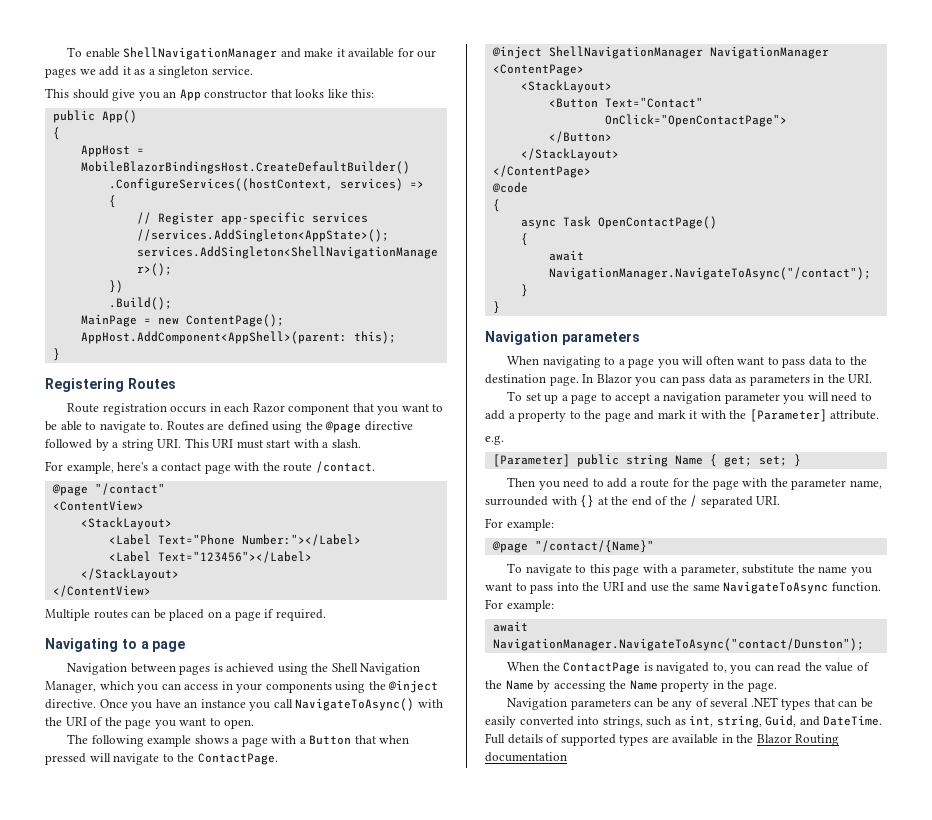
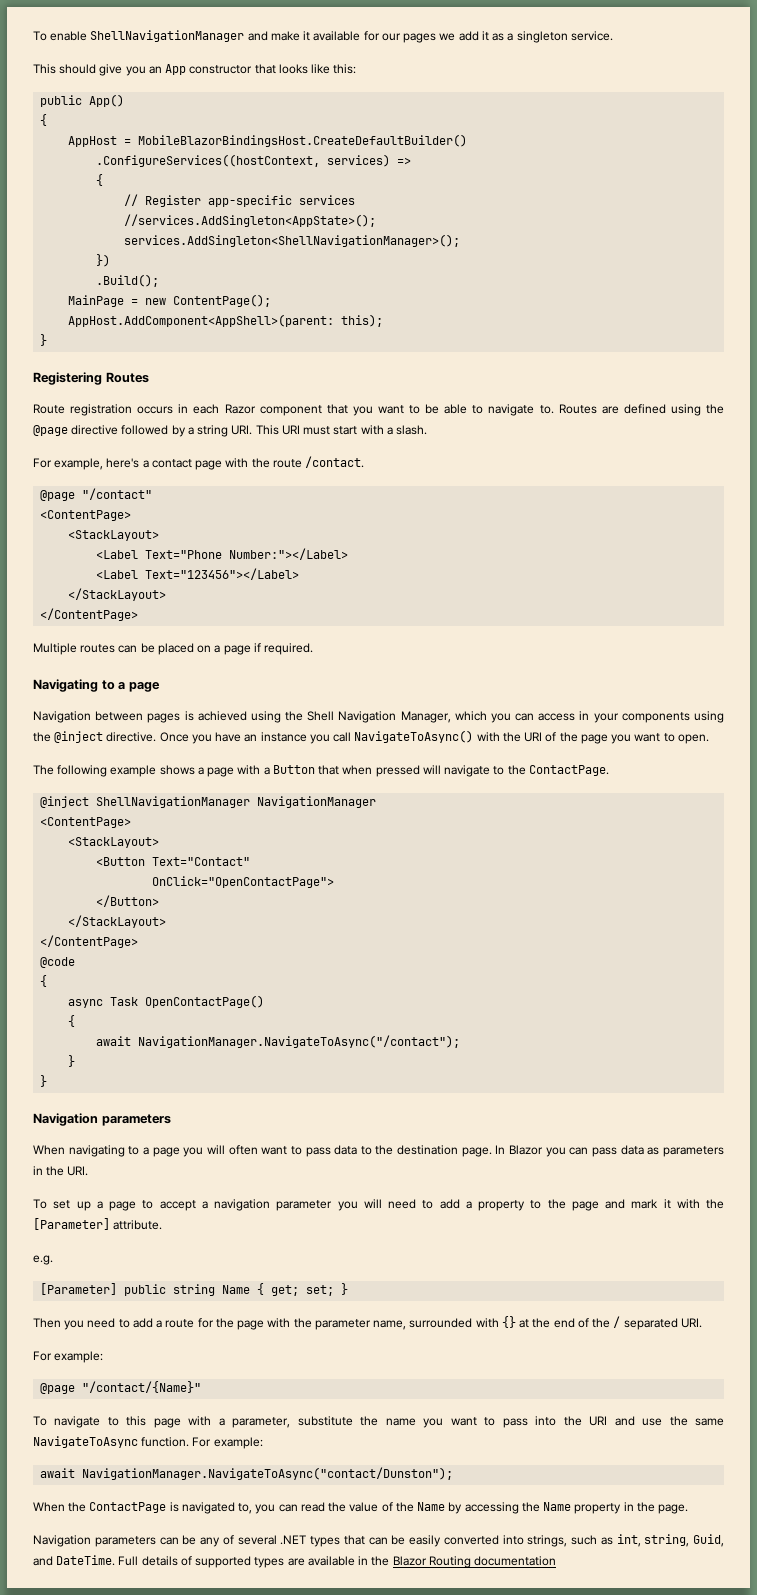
[52,500,144,511] <ContentView> -> [40,510,132,521] <ContentPage>
[52,585,151,597] </ContentView> -> [40,608,139,621] </ContentPage>

